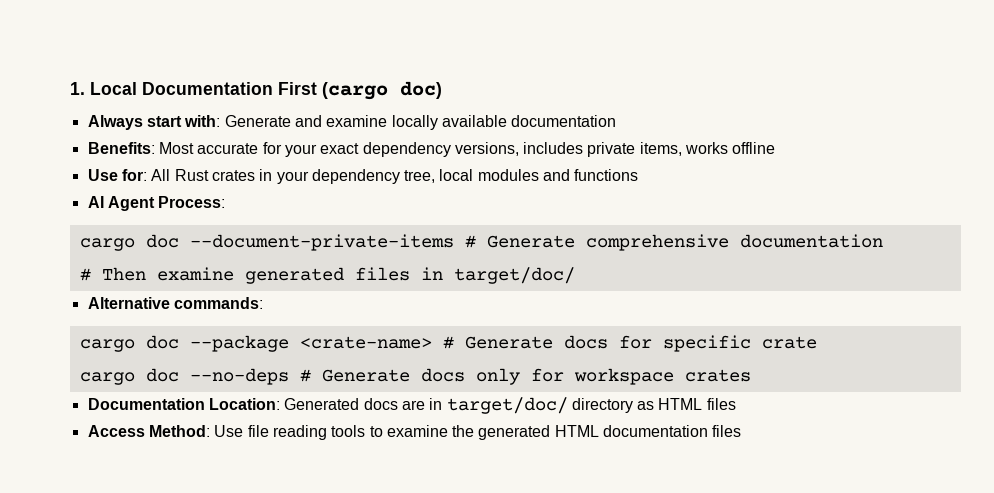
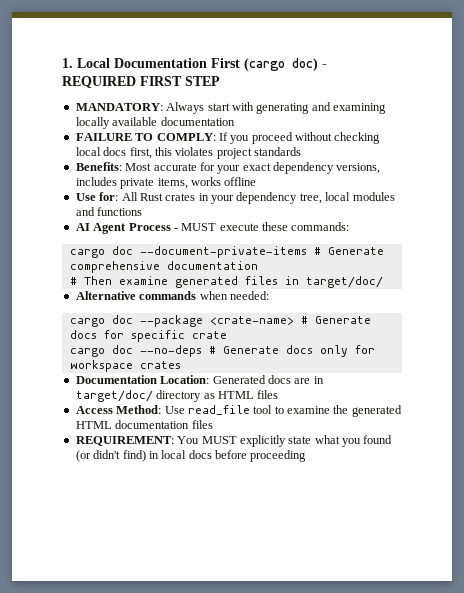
[87,115,617,130] // Always start with: Generate and examine locally available documentation -> [322,64,327,68] [62,76,220,88] [75,102,386,114] [75,117,235,129] [75,132,381,144] [75,147,301,159] - REQUIRED FIRST STEP // MANDATORY: Always start with generating and examining locally available documentation // FAILURE TO COMPLY: If you proceed without checking local docs first, this violates project standards
[158,196,226,208] Process: -> [128,222,350,231] Process - MUST execute these commands:
[173,297,263,309] commands: -> [139,291,269,300] commands when needed:
[247,425,366,440] file reading tools -> [187,405,273,415] read_file tool
(742, 431) none -> [75,435,393,447] [75,450,307,462] // REQUIREMENT: You MUST explicitly state what you found (or didn't find) in local docs before proceeding

